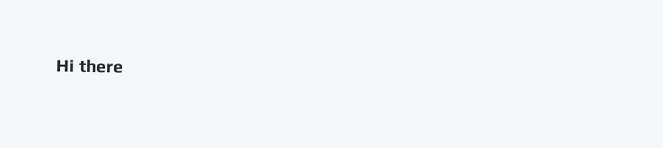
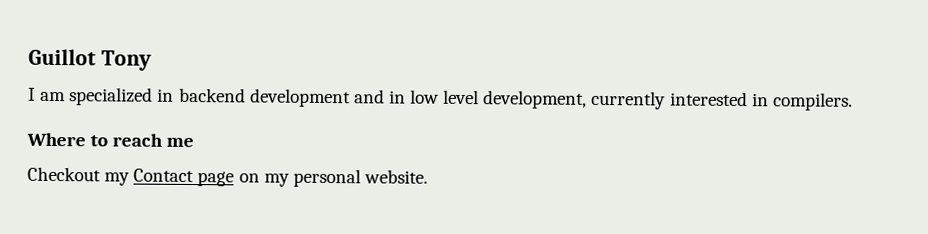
[56,58,124,74] Hi there -> [28,48,152,71] [28,87,853,111] [26,132,195,148] [27,166,428,188] Guillot Tony // I am specialized in backend development and in low level development, currently interested in compilers. // Where to reach me // Checkout my Contact page on my personal website.

